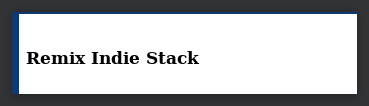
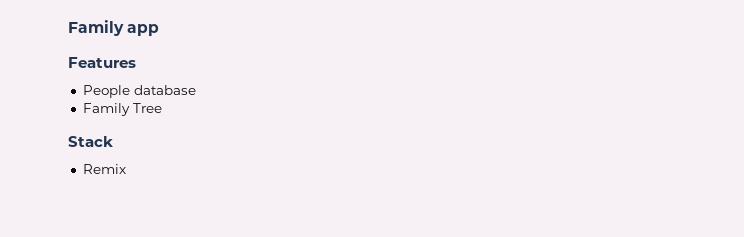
[26,51,200,64] Remix Indie Stack -> [68,20,160,36] [68,57,136,68] [82,85,196,98] [82,103,162,116] [68,136,113,147] [82,164,126,174] Family app // Features // People database // Family Tree // Stack // Remix

